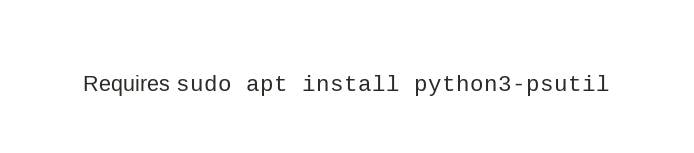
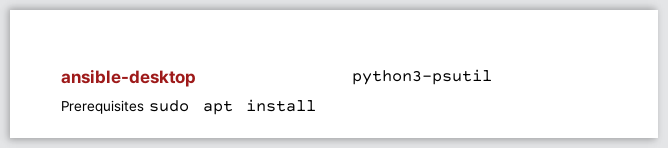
[83,75,170,96] Requires -> [61,69,196,87] [61,100,144,114] ansible-desktop // Prerequisites

